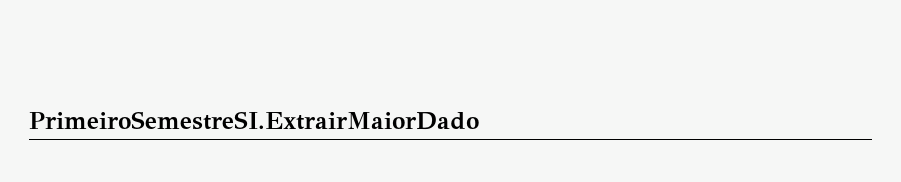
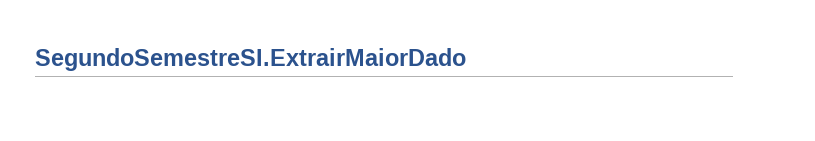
[29,111,479,130] PrimeiroSemestreSI.ExtrairMaiorDado -> [35,48,466,71] SegundoSemestreSI.ExtrairMaiorDado

